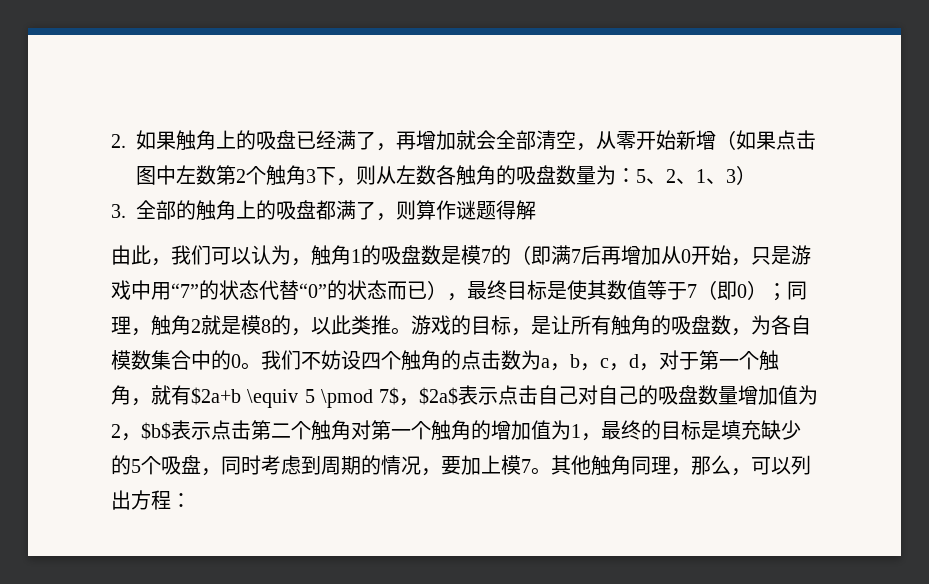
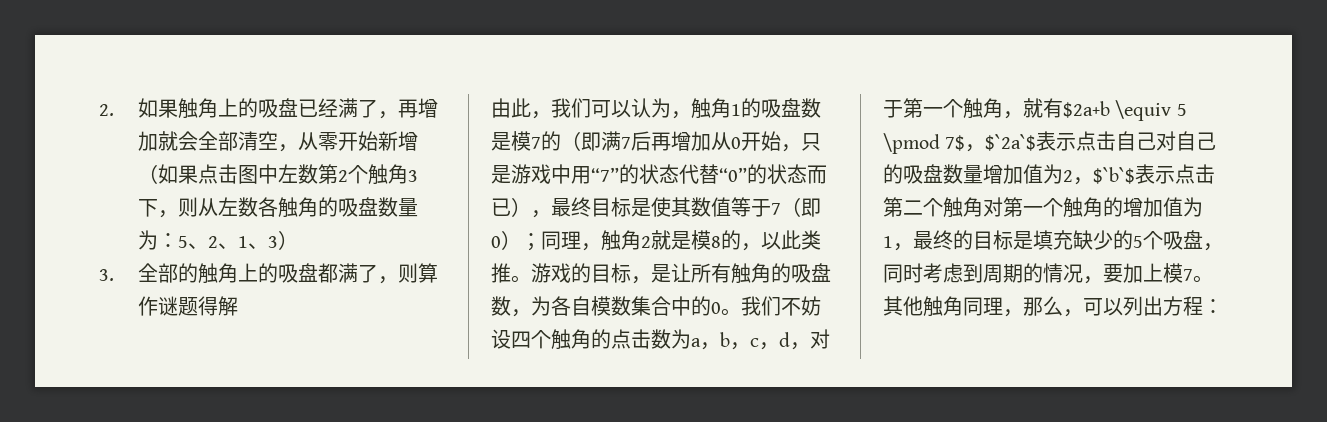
[419,387,458,405] $2a$ -> [985,134,1037,151] $`2a`$
[141,422,171,440] $b$ -> [1093,167,1135,184] $`b`$

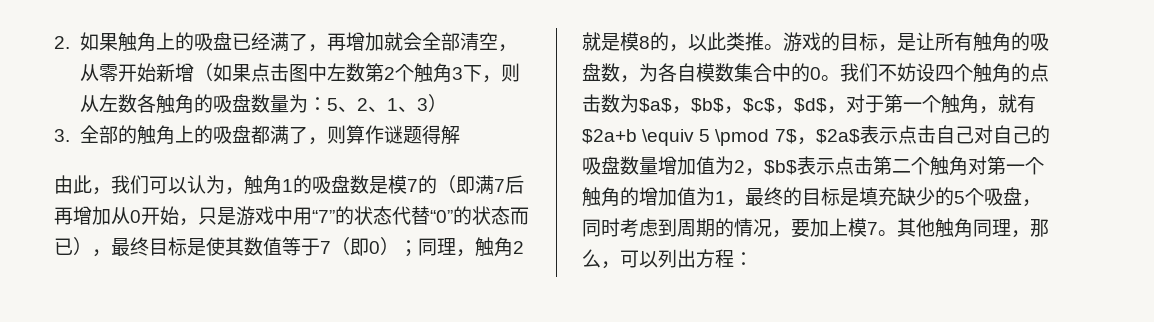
[691,332,790,350] a，b，c，d -> [639,98,827,114] $a$，$b$，$c$，$d$
[985,134,1037,151] $`2a`$ -> [815,129,860,144] $2a$
[1093,167,1135,184] $`b`$ -> [764,160,797,175] $b$

